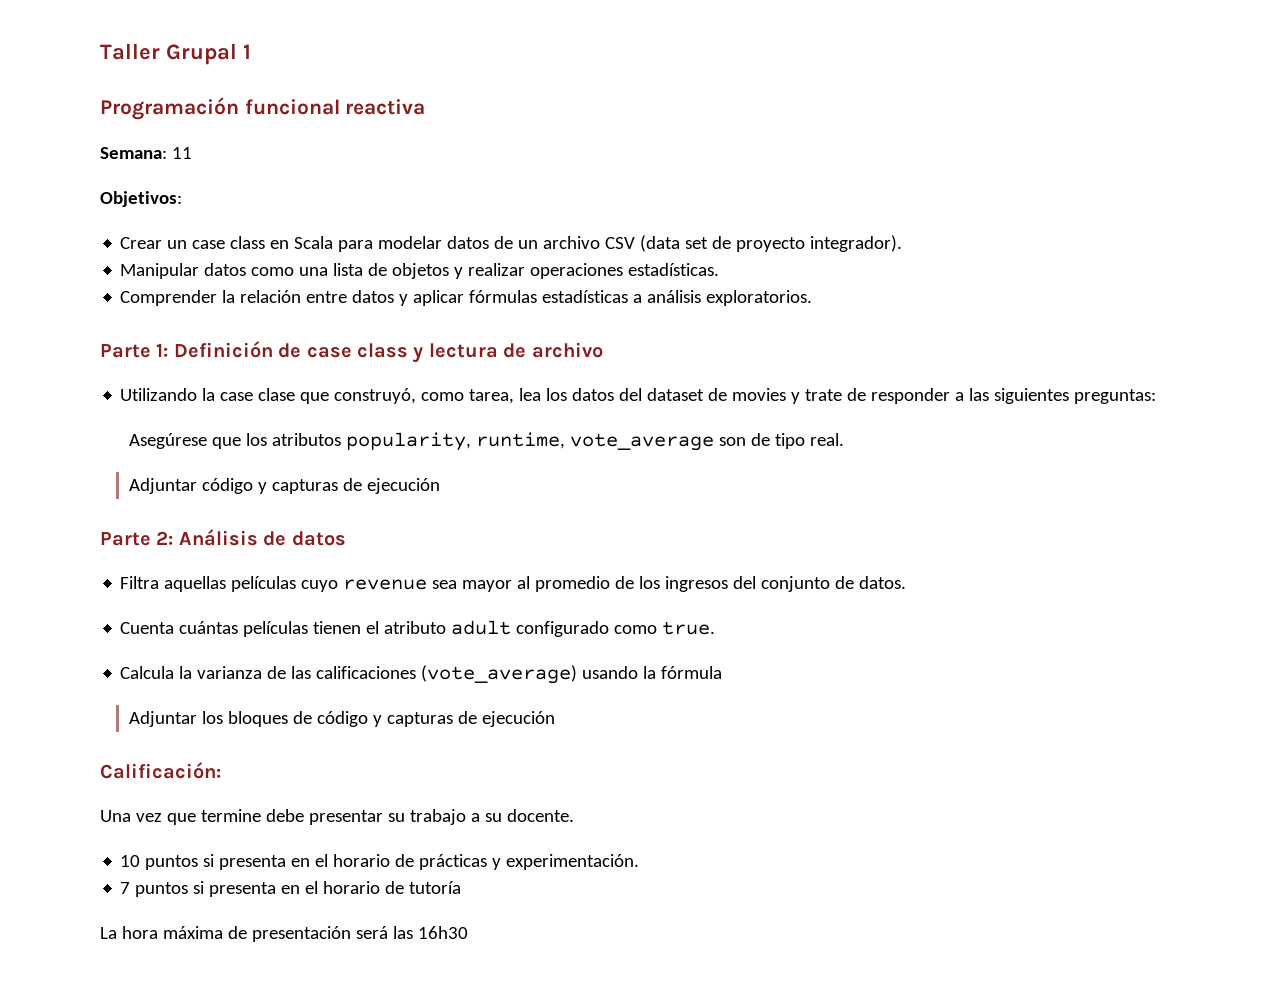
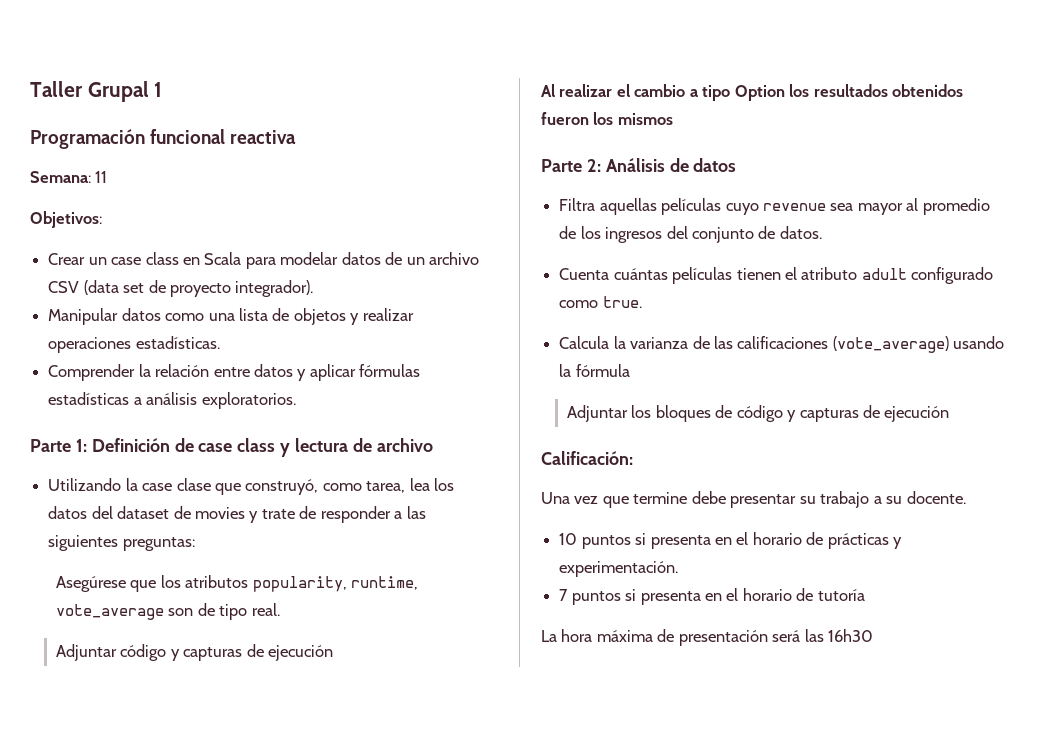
(440, 486) none -> [541,84,964,101] [541,112,673,125] // Al realizar el cambio a tipo Option los resultados obtenidos fueron los mismos

